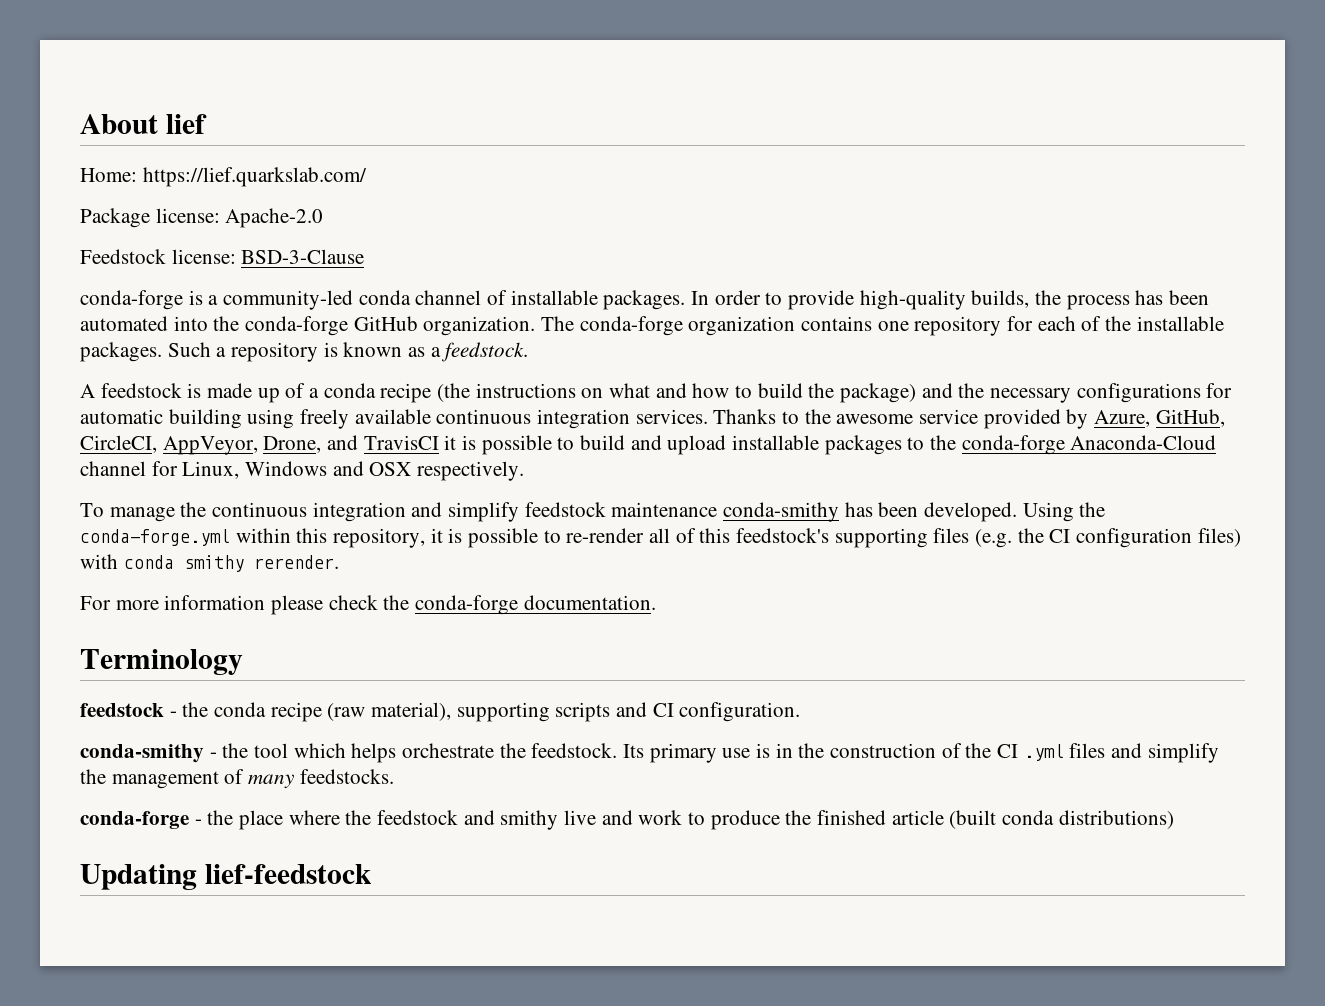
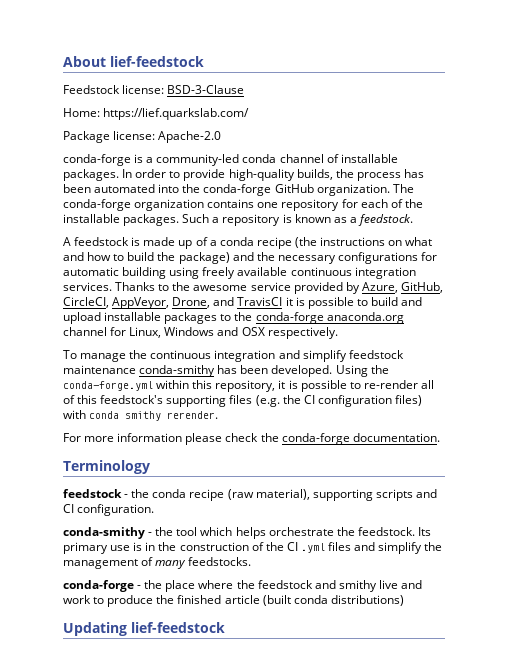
[165,114,207,134] lief -> [110,56,204,67] [63,85,245,94] lief-feedstock // Feedstock license: BSD-3-Clause
[80,249,365,264] // Feedstock license: BSD-3-Clause -> (222, 137) none
[1070,435,1217,450] Anaconda-Cloud -> [326,312,404,324] anaconda.org

